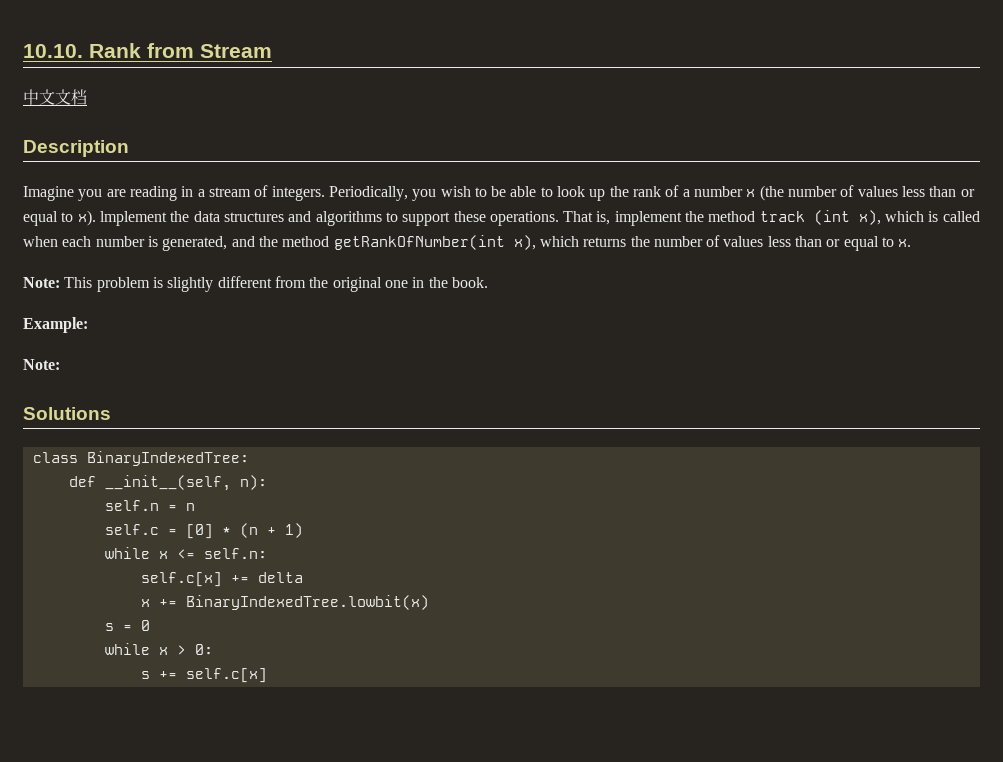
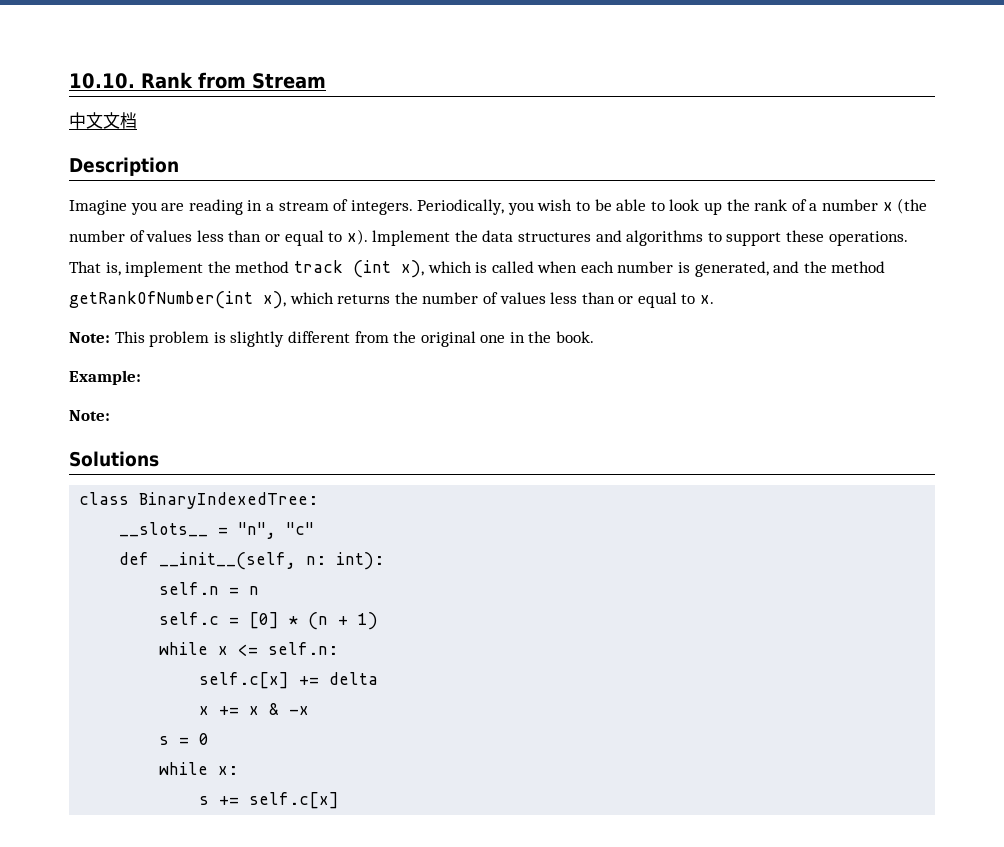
(249, 458) none -> [119,522,315,539] // __slots__ = "n", "c"
[239,475,267,490] n): -> [306,552,385,570] n: int):
[185,595,429,610] BinaryIndexedTree.lowbit(x) -> [249,703,310,715] x & -x
[158,644,213,655] x > 0: -> [218,766,239,775] x:

